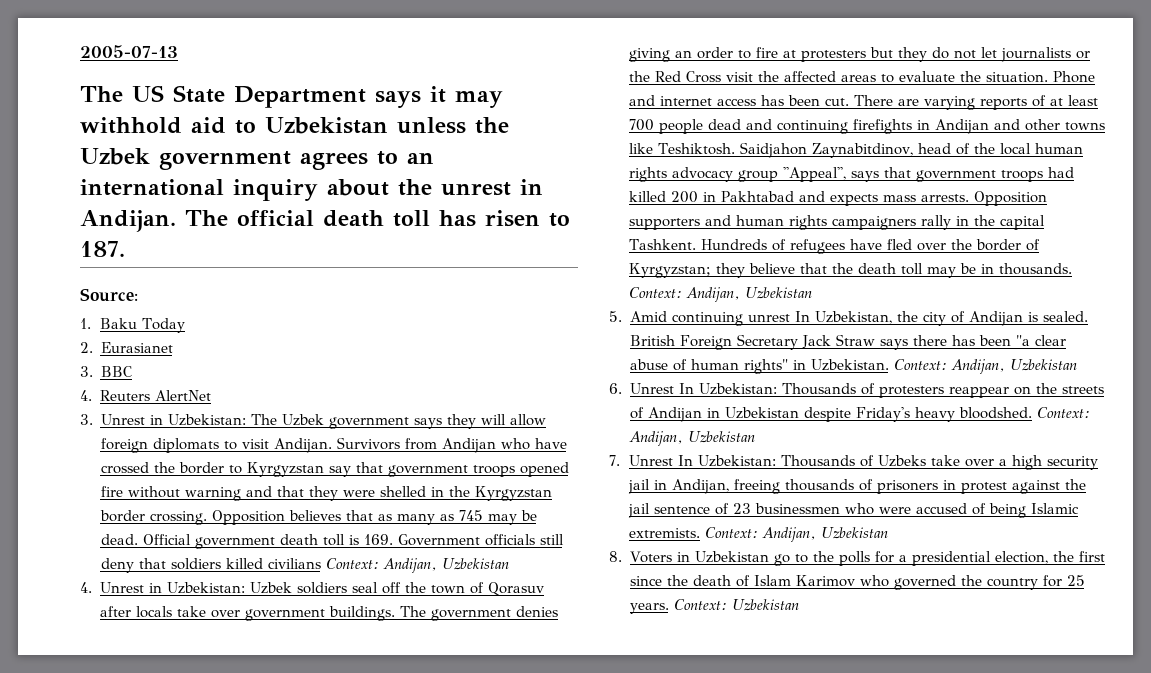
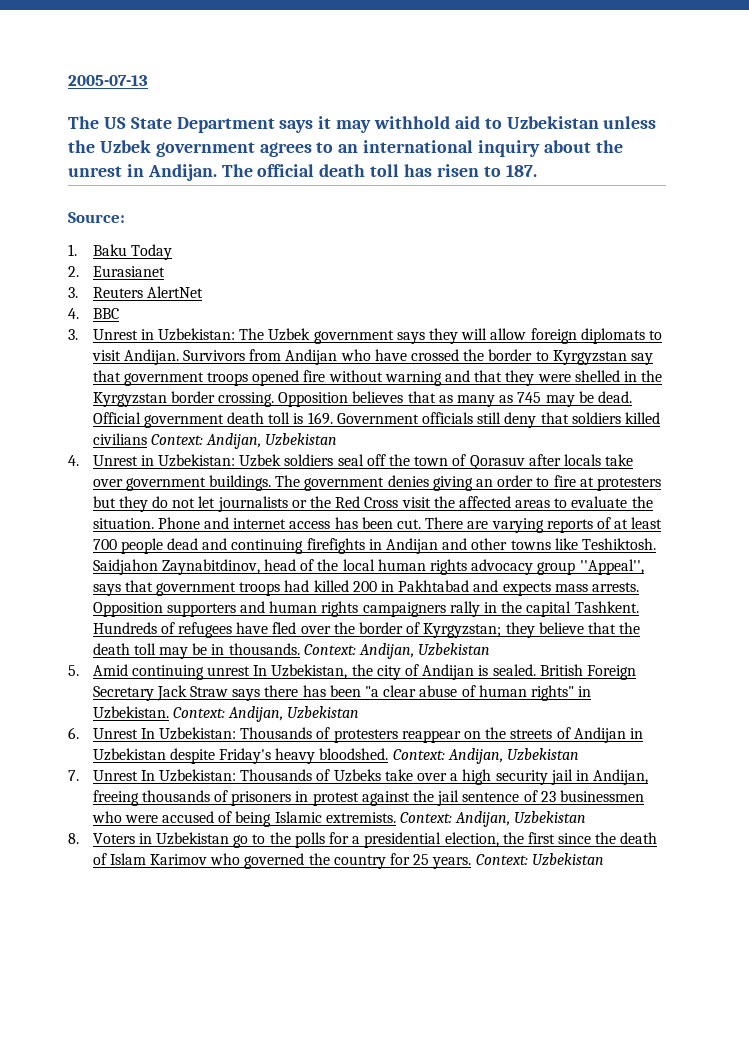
[100,366,132,377] [80,390,212,401] BBC // 4. Reuters AlertNet -> [92,286,203,298] [68,308,119,319] Reuters AlertNet // 4. BBC

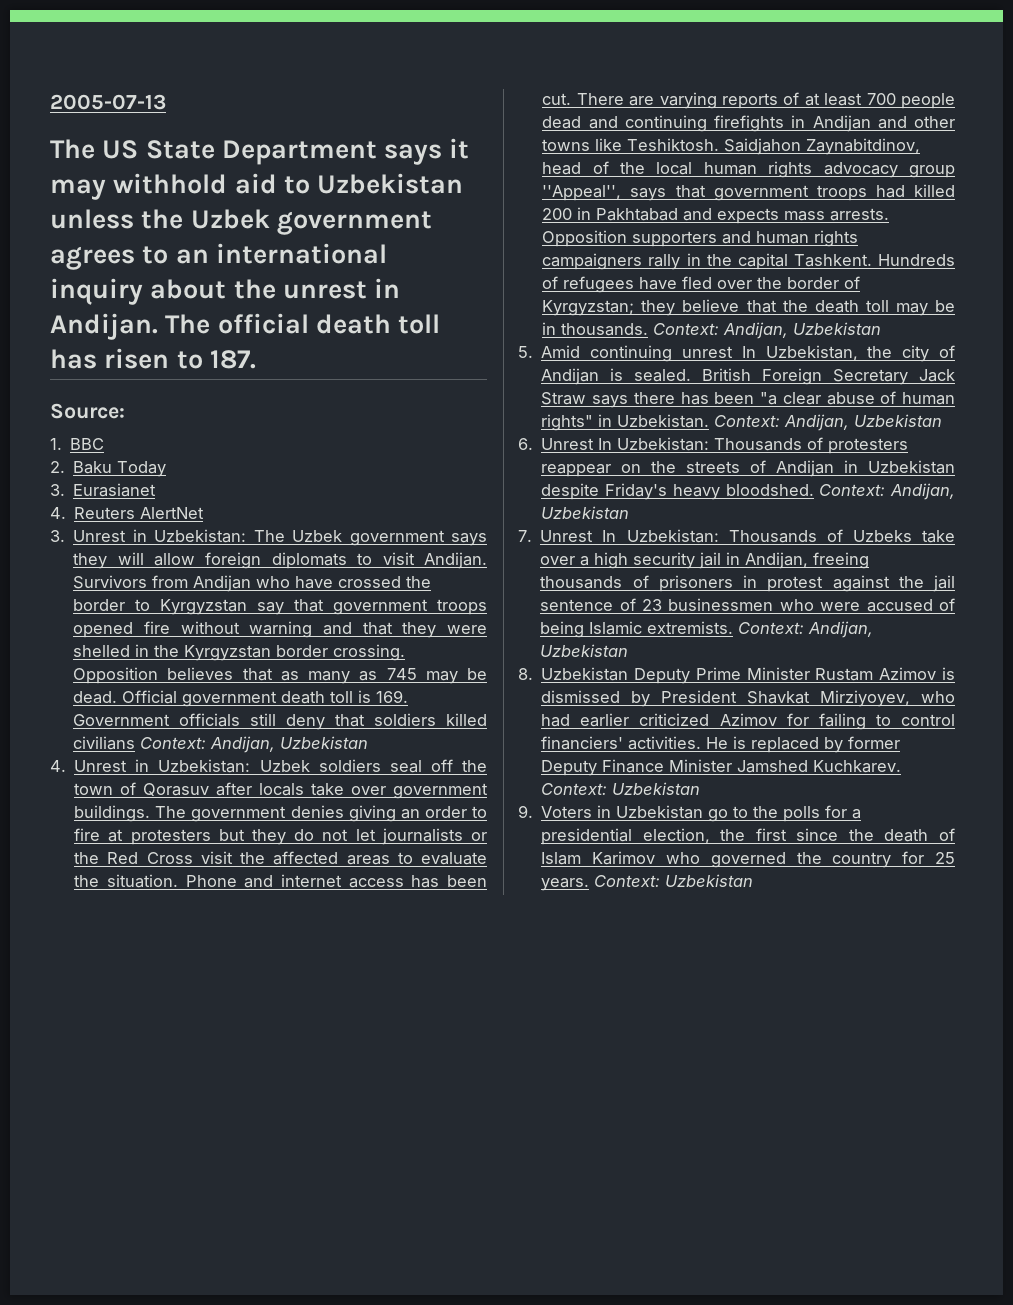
(77, 250) none -> [70,438,105,450] [50,461,65,473] BBC // 2.
[68,266,79,277] 2. -> [50,484,65,496] 3.
[68,287,78,298] 3. -> [50,507,66,519] 4.
[68,308,119,319] // 4. BBC -> (205, 513) none
(79, 838) none -> [541,667,955,684] [541,690,955,707] [541,713,955,730] [541,736,901,753] [541,759,902,776] [541,782,701,795] [518,805,533,818] Uzbekistan Deputy Prime Minister Rustam Azimov is dismissed by President Shavkat Mirziyoyev, who had earlier criticized Azimov for failing to control financiers' activities. He is replaced by former Deputy Finance Minister Jamshed Kuchkarev. Context: Uzbekistan // 9.

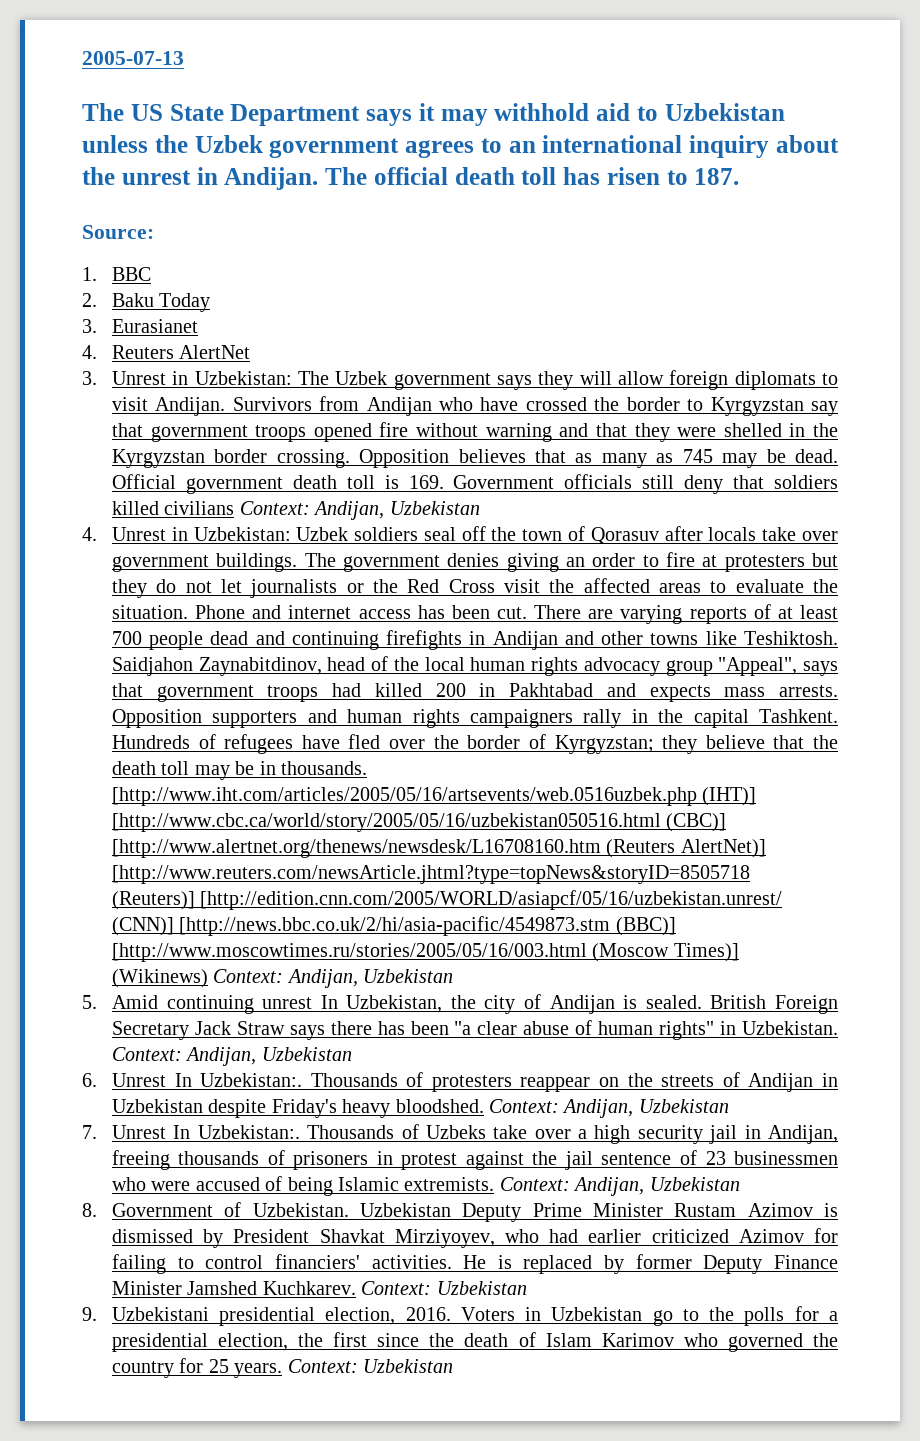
[542,185,622,201] ''Appeal'', -> [718,657,798,676] "Appeal",
(649, 329) none -> [111,787,757,806] [111,813,727,832] [111,839,766,858] [111,865,750,884] [111,890,783,910] [111,916,676,936] [111,943,739,962] [111,969,208,988] [http://www.iht.com/articles/2005/05/16/artsevents/web.0516uzbek.php (IHT)] [http://www.cbc.ca/world/story/2005/05/16/uzbekistan050516.html (CBC)] [http://www.alertnet.org/thenews/newsdesk/L16708160.htm (Reuters AlertNet)] [http://www.reuters.com/newsArticle.jhtml?type=topNews&storyID=8505718 (Reuters)] [http://edition.cnn.com/2005/WORLD/asiapcf/05/16/uzbekistan.unrest/ (CNN)] [http://news.bbc.co.uk/2/hi/asia-pacific/4549873.stm (BBC)] [http://www.moscowtimes.ru/stories/2005/05/16/003.html (Moscow Times)] (Wikinews)
[617,437,710,451] Uzbekistan: -> [200,1073,303,1087] Uzbekistan:.
[626,529,719,543] Uzbekistan: -> [197,1125,300,1139] Uzbekistan:.
(533, 674) none -> [111,1202,349,1217] Government of Uzbekistan.
(533, 811) none -> [111,1307,451,1326] Uzbekistani presidential election, 2016.

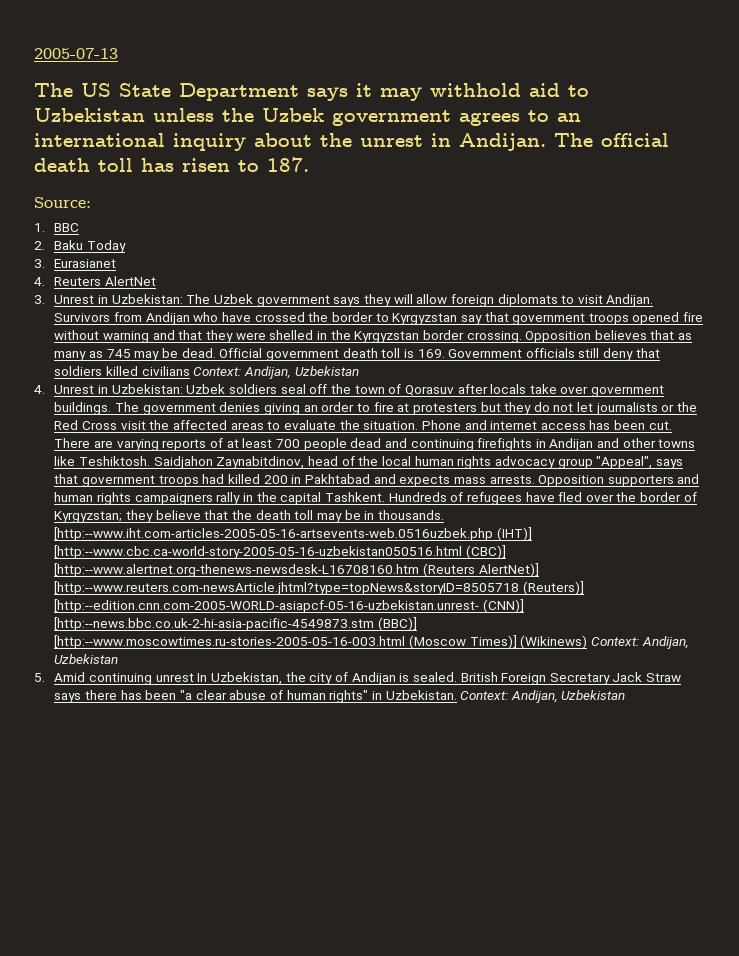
[111,787,757,806] [111,813,727,832] [111,839,766,858] [111,865,750,884] [111,890,783,910] [111,916,676,936] [111,943,587,962] [http://www.iht.com/articles/2005/05/16/artsevents/web.0516uzbek.php (IHT)] [http://www.cbc.ca/world/story/2005/05/16/uzbekistan050516.html (CBC)] [http://www.alertnet.org/thenews/newsdesk/L16708160.htm (Reuters AlertNet)] [http://www.reuters.com/newsArticle.jhtml?type=topNews&storyID=8505718 (Reuters)] [http://edition.cnn.com/2005/WORLD/asiapcf/05/16/uzbekistan.unrest/ (CNN)] [http://news.bbc.co.uk/2/hi/asia-pacific/4549873.stm (BBC)] [http://www.moscowtimes.ru/stories/2005/05/16/003.html -> [54,527,533,541] [54,545,507,559] [54,563,539,577] [54,581,585,595] [54,599,525,613] [54,617,418,631] [54,635,406,649] [http:--www.iht.com-articles-2005-05-16-artsevents-web.0516uzbek.php (IHT)] [http:--www.cbc.ca-world-story-2005-05-16-uzbekistan050516.html (CBC)] [http:--www.alertnet.org-thenews-newsdesk-L16708160.htm (Reuters AlertNet)] [http:--www.reuters.com-newsArticle.jhtml?type=topNews&storyID=8505718 (Reuters)] [http:--edition.cnn.com-2005-WORLD-asiapcf-05-16-uzbekistan.unrest- (CNN)] [http:--news.bbc.co.uk-2-hi-asia-pacific-4549873.stm (BBC)] [http:--www.moscowtimes.ru-stories-2005-05-16-003.html
[82,1072,839,1092] [111,1099,729,1118] [82,1124,839,1144] [111,1150,838,1170] [111,1176,740,1196] [82,1202,838,1222] [111,1228,838,1248] [111,1254,838,1274] [111,1281,527,1295] [82,1306,838,1326] [111,1332,839,1352] [111,1358,453,1378] // 6. Unrest In Uzbekistan:. Thousands of protesters reappear on the streets of Andijan in Uzbekistan despite Friday's heavy bloodshed. Context: Andijan, Uzbekistan // 7. Unrest In Uzbekistan:. Thousands of Uzbeks take over a high security jail in Andijan, freeing thousands of prisoners in protest against the jail sentence of 23 businessmen who were accused of being Islamic extremists. Context: Andijan, Uzbekistan // 8. Government of Uzbekistan. Uzbekistan Deputy Prime Minister Rustam Azimov is dismissed by President Shavkat Mirziyoyev, who had earlier criticized Azimov for failing to control financiers' activities. He is replaced by former Deputy Finance Minister Jamshed Kuchkarev. Context: Uzbekistan // 9. Uzbekistani presidential election, 2016. Voters in Uzbekistan go to the polls for a presidential election, the first since the death of Islam Karimov who governed the country for 25 years. Context: Uzbekistan -> (626, 695) none

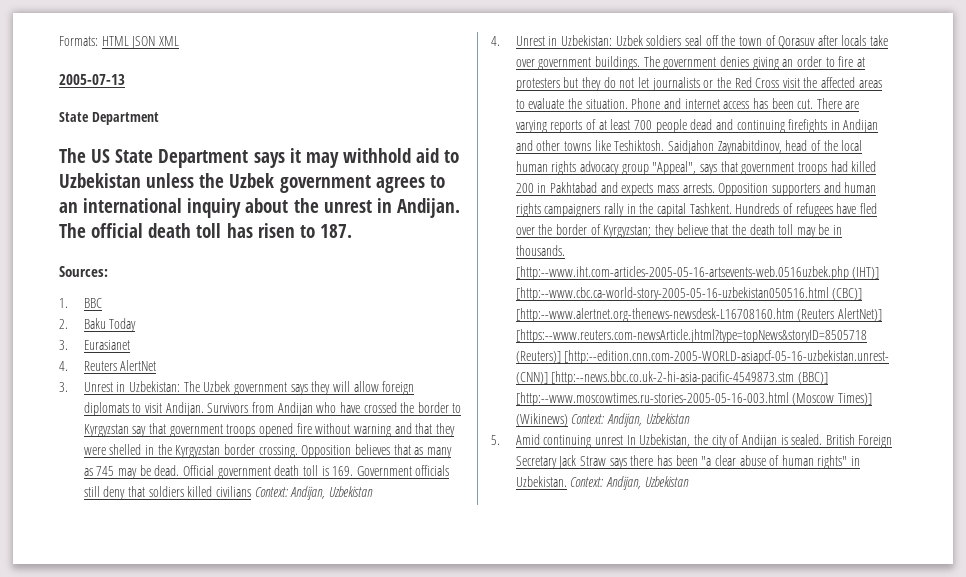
(34, 53) none -> [59,36,179,49] Formats: HTML JSON XML //
(118, 53) none -> [59,112,159,125] // State Department
[34,197,91,208] Source: -> [59,266,108,277] Sources:
[54,581,520,595] [http:--www.reuters.com-newsArticle.jhtml?type=topNews&storyID=8505718 -> [515,329,867,343] [https:--www.reuters.com-newsArticle.jhtml?type=topNews&storyID=8505718

